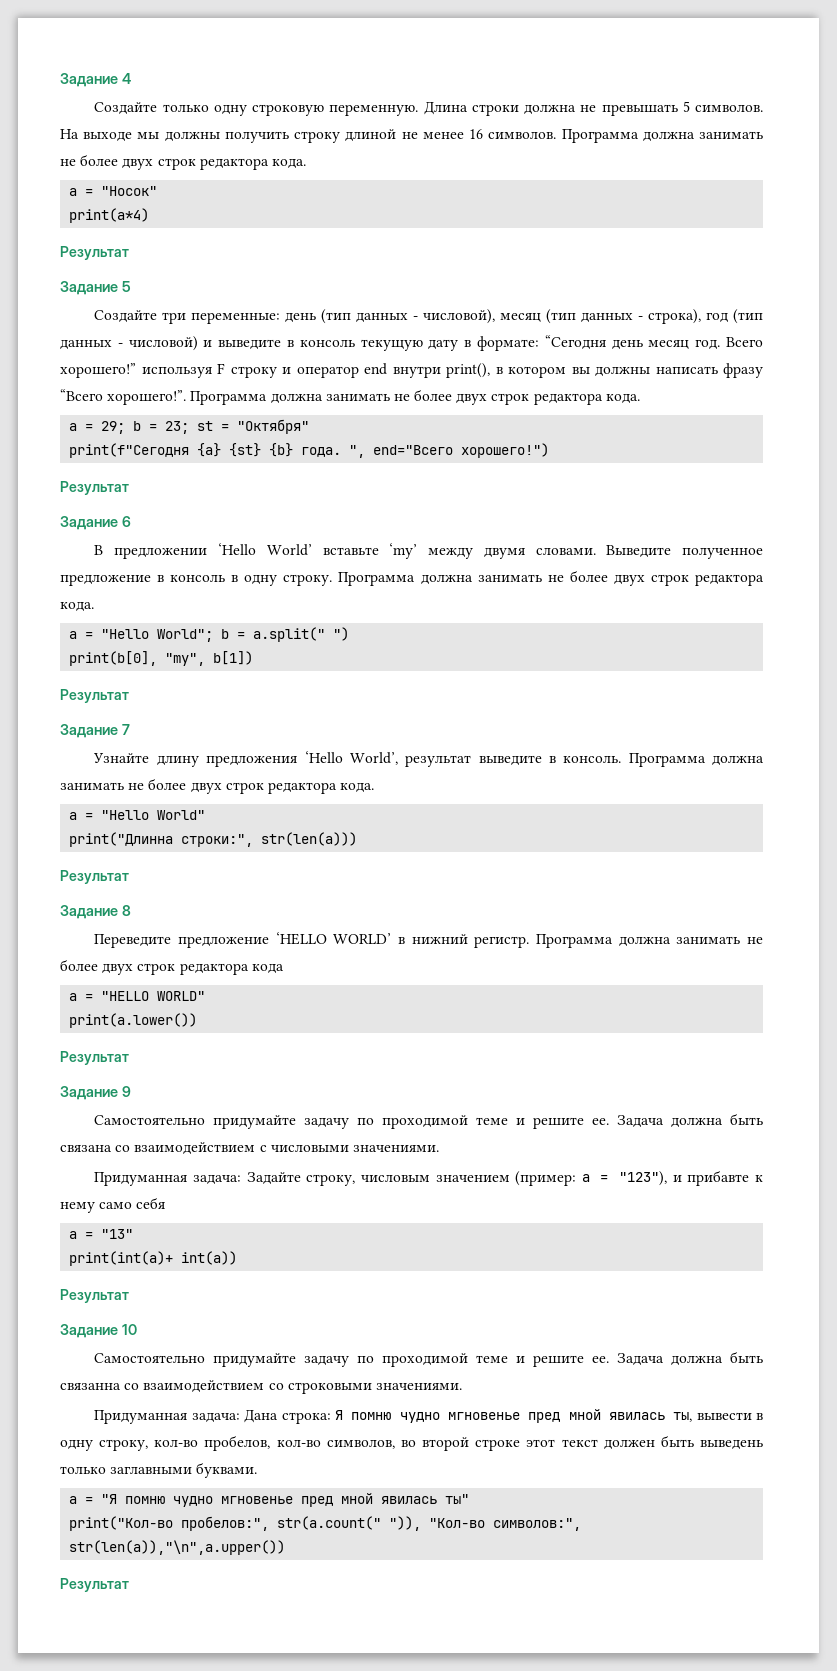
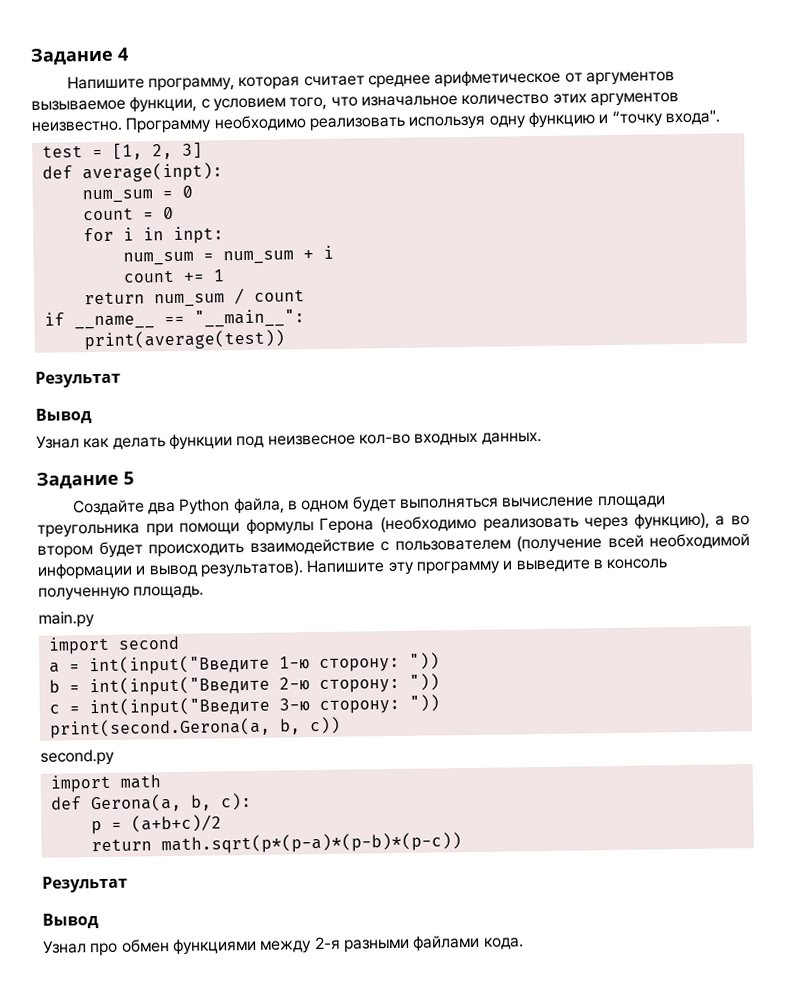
[94,101,763,116] [60,129,763,143] [60,154,306,170] [69,186,158,196] [69,208,150,223] [60,246,129,260] [60,281,131,295] [94,309,764,324] [60,335,763,351] [60,363,763,378] [60,389,640,405] [69,419,310,434] [69,443,550,458] [60,481,129,495] [60,516,131,530] [94,543,763,559] [60,570,765,586] [60,602,94,612] [69,627,350,642] [69,651,254,666] [60,689,129,703] [60,724,130,738] [93,751,764,767] [60,778,375,794] [69,810,206,820] [69,832,358,847] [60,870,129,884] [60,905,131,919] [94,932,763,948] [60,959,284,975] [69,991,206,1001] [69,1013,198,1028] [60,1051,129,1065] [60,1086,131,1100] [94,1113,764,1129] [60,1142,439,1155] [94,1170,763,1186] [60,1197,166,1213] [69,1229,134,1239] [69,1251,238,1266] [60,1289,129,1303] [60,1324,137,1338] [94,1351,764,1367] [60,1380,462,1394] [94,1409,763,1424] [60,1435,763,1451] [60,1462,258,1478] [69,1493,470,1507] [69,1516,582,1531] [69,1540,286,1555] [60,1578,129,1592] Создайте только одну строковую переменную. Длина строки должна не превышать 5 символов. На выходе мы должны получить строку длиной не менее 16 символов. Программа должна занимать не более двух строк редактора кода. // a = "Носок" // print(a*4) // Результат // Задание 5 // Создайте три переменные: день (тип данных - числовой), месяц (тип данных - строка), год (тип данных - числовой) и выведите в консоль текущую дату в формате: “Сегодня день месяц год. Всего хорошего!” используя F строку и оператор end внутри print(), в котором вы должны написать фразу “Всего хорошего!”. Программа должна занимать не более двух строк редактора кода. // a = 29; b = 23; st = "Октября" // print(f"Сегодня {a} {st} {b} года. ", end="Всего хорошего!") // Результат // Задание 6 // В предложении ‘Hello World’ вставьте ‘my’ между двумя словами. Выведите полученное предложение в консоль в одну строку. Программа должна занимать не более двух строк редактора кода. // a = "Hello World"; b = a.split(" ") // print(b[0], "my", b[1]) // Результат // Задание 7 // Узнайте длину предложения ‘Hello World’, результат выведите в консоль. Программа должна занимать не более двух строк редактора кода. // a = "Hello World" // print("Длинна строки:", str(len(a))) // Результат // Задание 8 // Переведите предложение ‘HELLO WORLD’ в нижний регистр. Программа должна занимать не более двух строк редактора кода // a = "HELLO WORLD" // print(a.lower()) // Результат // Задание 9 // Самостоятельно придумайте задачу по проходимой теме и решите ее. Задача должна быть связана со взаимодействием с числовыми значениями. // Придуманная задача: Задайте строку, числовым значением (пример: a = "123"), и прибавте к нему само себя // a = "13" // print(int(a)+ int(a)) // Результат // Задание 10 // Самостоятельно придумайте задачу по проходимой теме и решите ее. Задача должна быть связанна со взаимодействием со строковыми значениями. // Придуманная задача: Дана строка: Я помню чудно мгновенье пред мной явилась ты, вывести в одну строку, кол-во пробелов, кол-во символов, во второй строке этот текст должен быть выведень только заглавными буквами. // a = "Я помню чудно мгновенье пред мной явилась ты" // print("Кол-во пробелов:", str(a.count(" ")), "Кол-во символов:", str(len(a)),"\n",a.upper()) // Результат -> [66,69,676,92] [31,92,679,113] [31,109,720,134] [41,142,203,160] [41,162,223,183] [81,185,193,204] [82,206,174,221] [82,226,224,244] [122,245,334,266] [122,269,225,283] [83,288,305,308] [43,309,305,330] [83,329,285,351] [35,370,121,388] [35,408,92,424] [36,431,542,451] [36,471,134,489] [72,495,666,516] [37,512,751,538] [37,533,750,559] [37,558,668,580] [38,585,205,601] [38,611,95,628] [47,635,180,655] [48,652,440,676] [48,673,440,697] [48,694,440,718] [49,716,341,739] [40,748,115,766] [49,774,161,793] [50,792,252,813] [90,814,222,835] [90,832,462,855] [42,875,128,893] [42,913,99,929] [43,934,524,957] Напишите программу, которая считает среднее арифметическое от аргументов вызываемое функции, с условием того, что изначальное количество этих аргументов неизвестно. Программу необходимо реализовать используя одну функцию и “точку входа". // test = [1, 2, 3] // def average(inpt): // num_sum = 0 // count = 0 // for i in inpt: // num_sum = num_sum + i // count += 1 // return num_sum / count // if __name__ == "__main__": // print(average(test)) // Результат // Вывод // Узнал как делать функции под неизвесное кол-во входных данных. // Задание 5 // Создайте два Python файла, в одном будет выполняться вычисление площади треугольника при помощи формулы Герона (необходимо реализовать через функцию), а во втором будет происходить взаимодействие с пользователем (получение всей необходимой информации и вывод результатов). Напишите эту программу и выведите в консоль полученную площадь. // main.py // import second // a = int(input("Введите 1-ю сторону: ")) // b = int(input("Введите 2-ю сторону: ")) // c = int(input("Введите 3-ю сторону: ")) // print(second.Gerona(a, b, c)) // second.py // import math // def Gerona(a, b, c): // p = (a+b+c)/2 // return math.sqrt(p*(p-a)*(p-b)*(p-c)) // Результат // Вывод // Узнал про обмен функциями между 2-я разными файлами кода.

